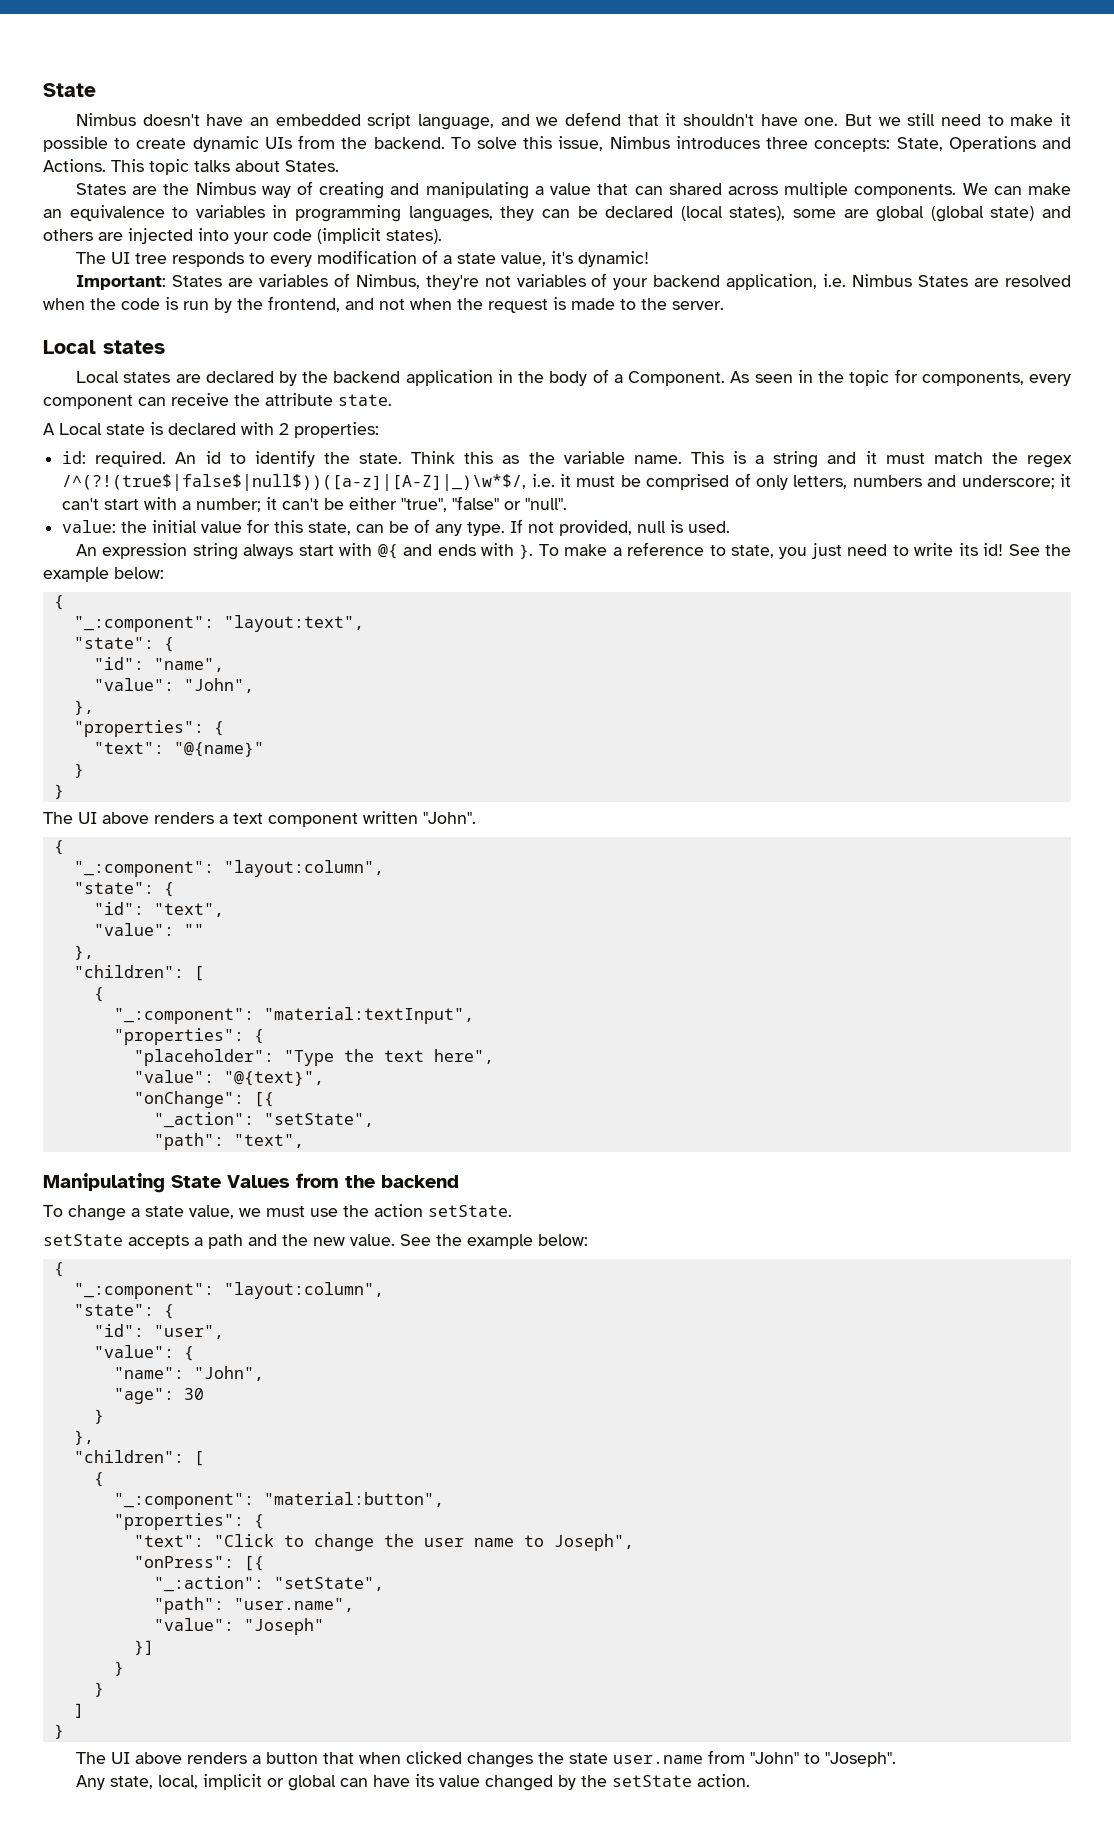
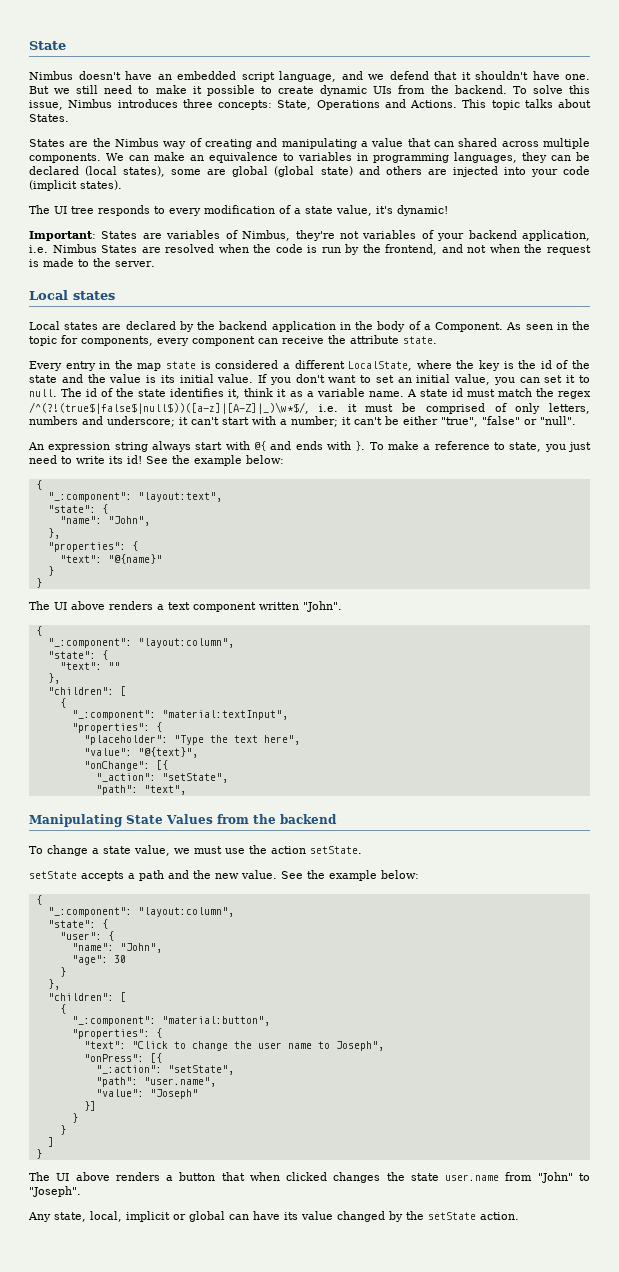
[43,422,379,438] [62,450,877,468] A Local state is declared with 2 properties: // id: required. An id to identify the state. Think this as the variable name. This is a string and it -> [29,360,590,371] [29,374,591,385] [29,388,463,399] Every entry in the map state is considered a different LocalState, where the key is the id of the state and the value is its initial value. If you don't want to set an initial value, you can set it to null. The id of the state identifies it, think it as a variable name. A state id
[62,519,731,536] // value: the initial value for this state, can be of any type. If not provided, null is used. -> (576, 420) none
[93,657,224,672] [93,678,174,691] "id": "name", // "value": -> [59,516,102,524] "name":
[93,902,224,917] [93,923,174,936] "id": "text", // "value": -> [59,662,102,670] "text":
[93,1324,224,1339] [93,1345,174,1358] "id": "user", // "value": -> [59,932,102,940] "user":

